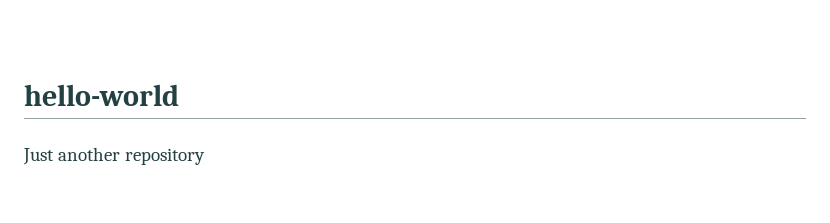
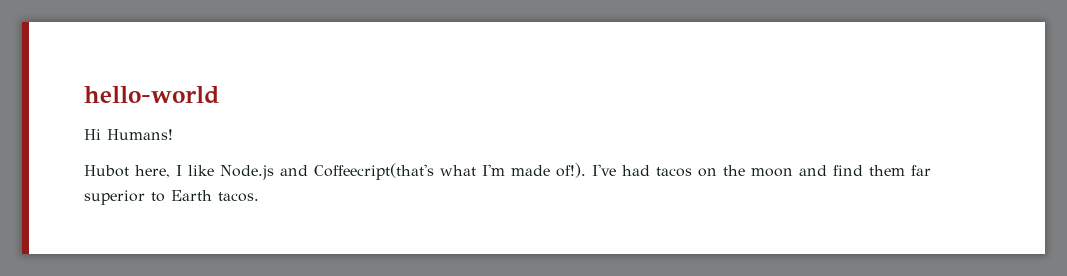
[23,147,206,165] Just another repository -> [84,129,173,140] [84,163,931,180] [84,190,259,205] Hi Humans! // Hubot here, I like Node.js and Coffeecript(that's what I'm made of!). I've had tacos on the moon and find them far superior to Earth tacos.

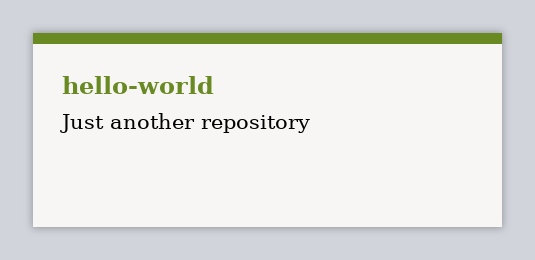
[84,129,173,140] [84,163,931,180] [84,190,259,205] Hi Humans! // Hubot here, I like Node.js and Coffeecript(that's what I'm made of!). I've had tacos on the moon and find them far superior to Earth tacos. -> [60,113,310,133] Just another repository

